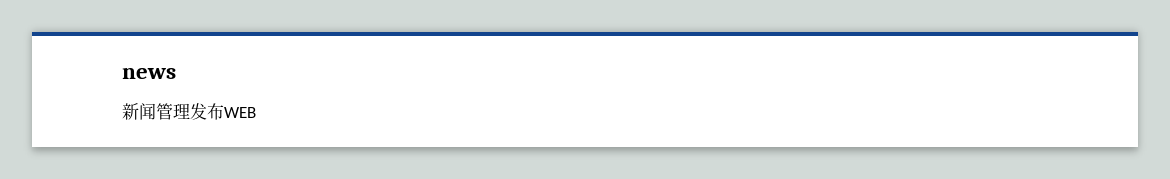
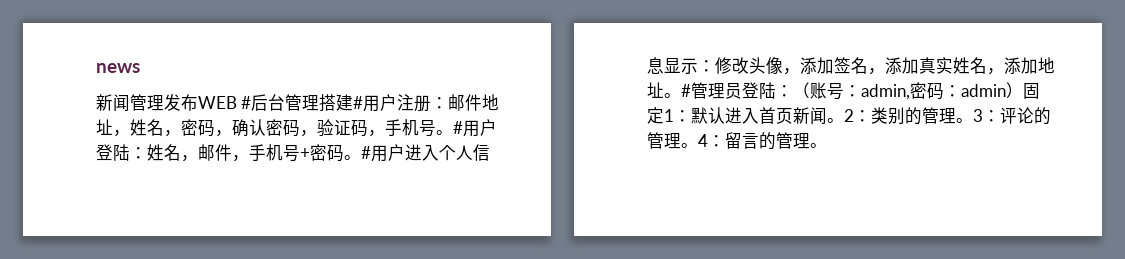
(256, 112) none -> [241,94,500,112] [96,119,497,137] [96,144,490,162] [647,57,1055,75] [647,82,1040,100] [647,107,1051,125] [647,132,827,150] #后台管理搭建#用户注册：邮件地址，姓名，密码，确认密码，验证码，手机号。#用户登陆：姓名，邮件，手机号+密码。#用户进入个人信息显示：修改头像，添加签名，添加真实姓名，添加地址。#管理员登陆：（账号：admin,密码：admin）固定1：默认进入首页新闻。2：类别的管理。3：评论的管理。4：留言的管理。

